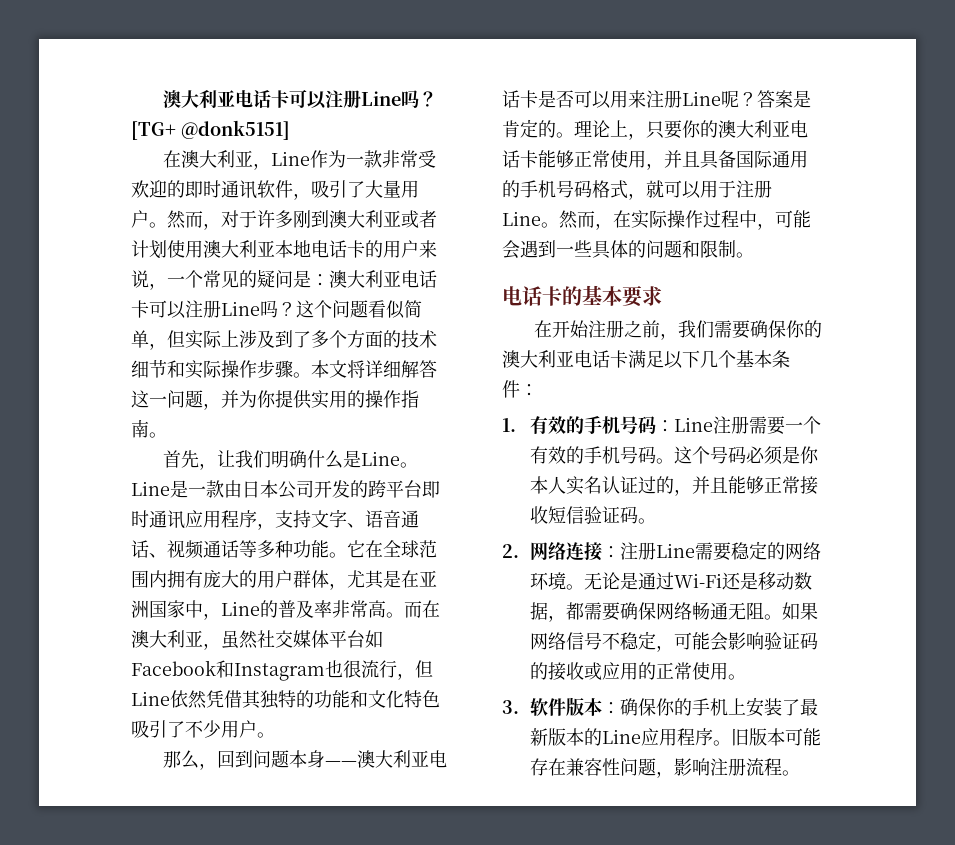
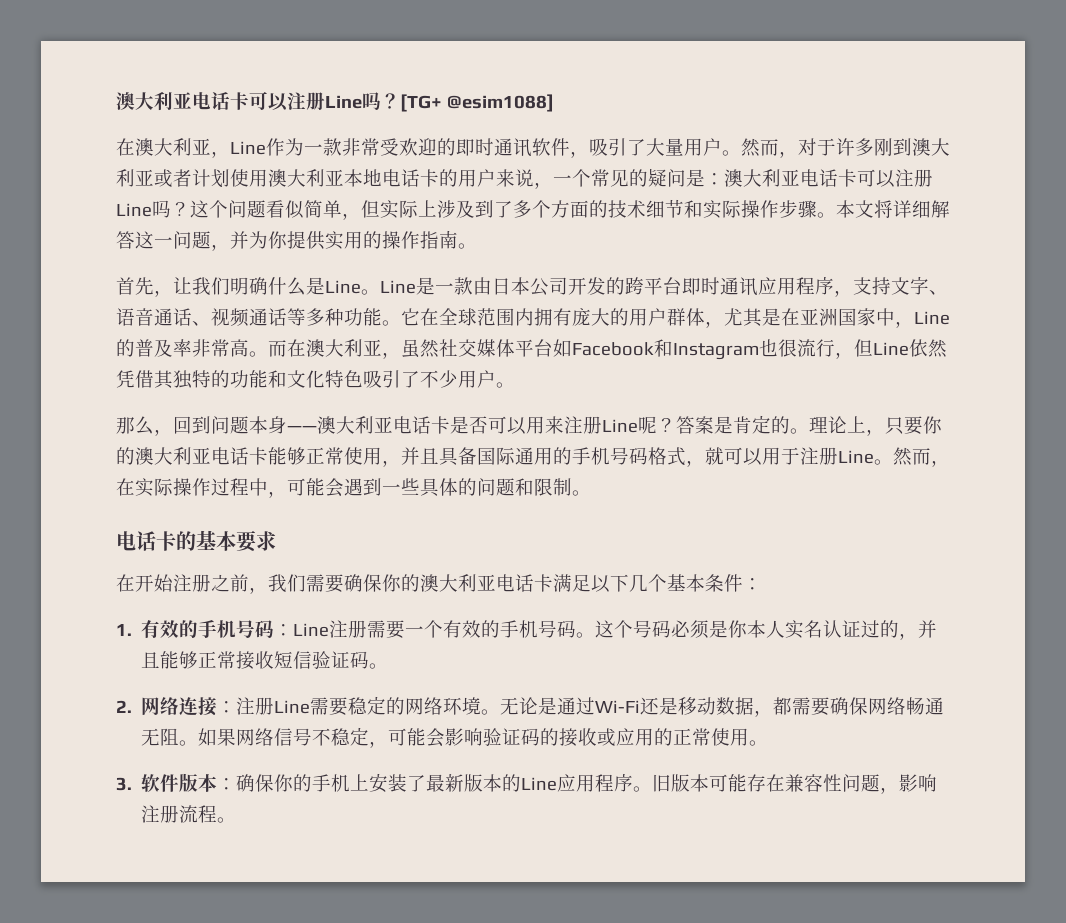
[181,120,290,140] @donk5151] -> [446,94,554,112] @esim1088]

